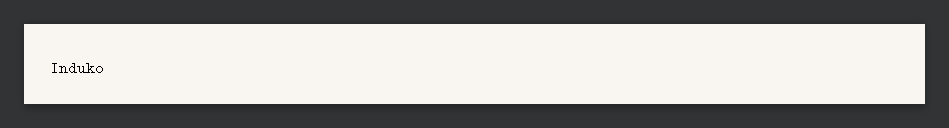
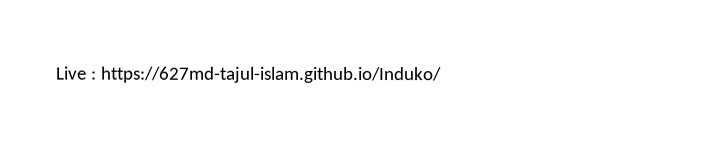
[50,61,104,75] Induko -> [55,66,442,84] Live : https://627md-tajul-islam.github.io/Induko/

